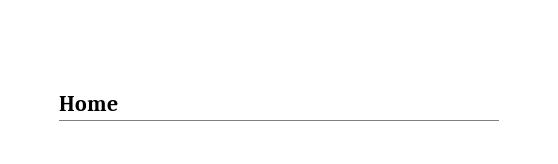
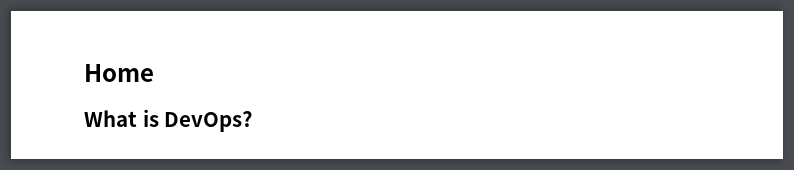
(118, 103) none -> [84,109,254,132] // What is DevOps?

